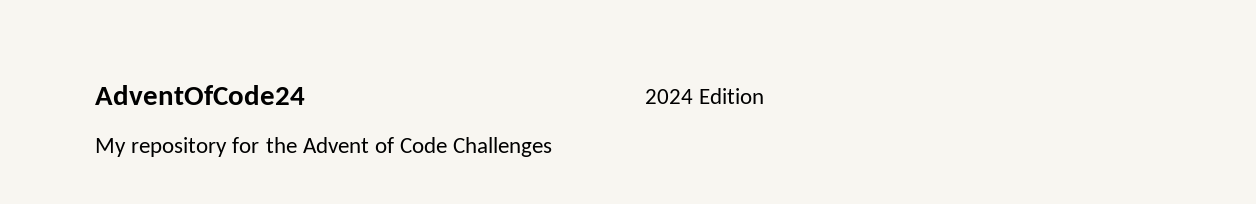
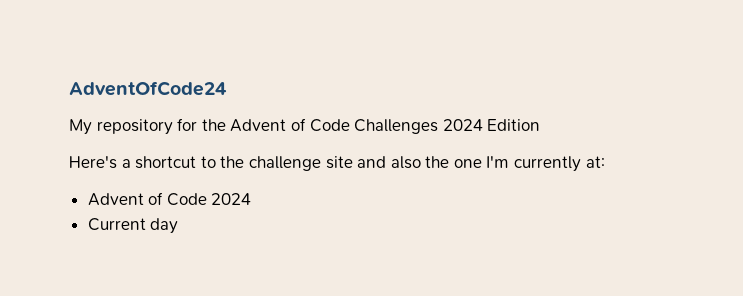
(765, 96) none -> [69,156,605,172] [87,192,252,206] [87,218,179,234] // Here's a shortcut to the challenge site and also the one I'm currently at: // Advent of Code 2024 // Current day

